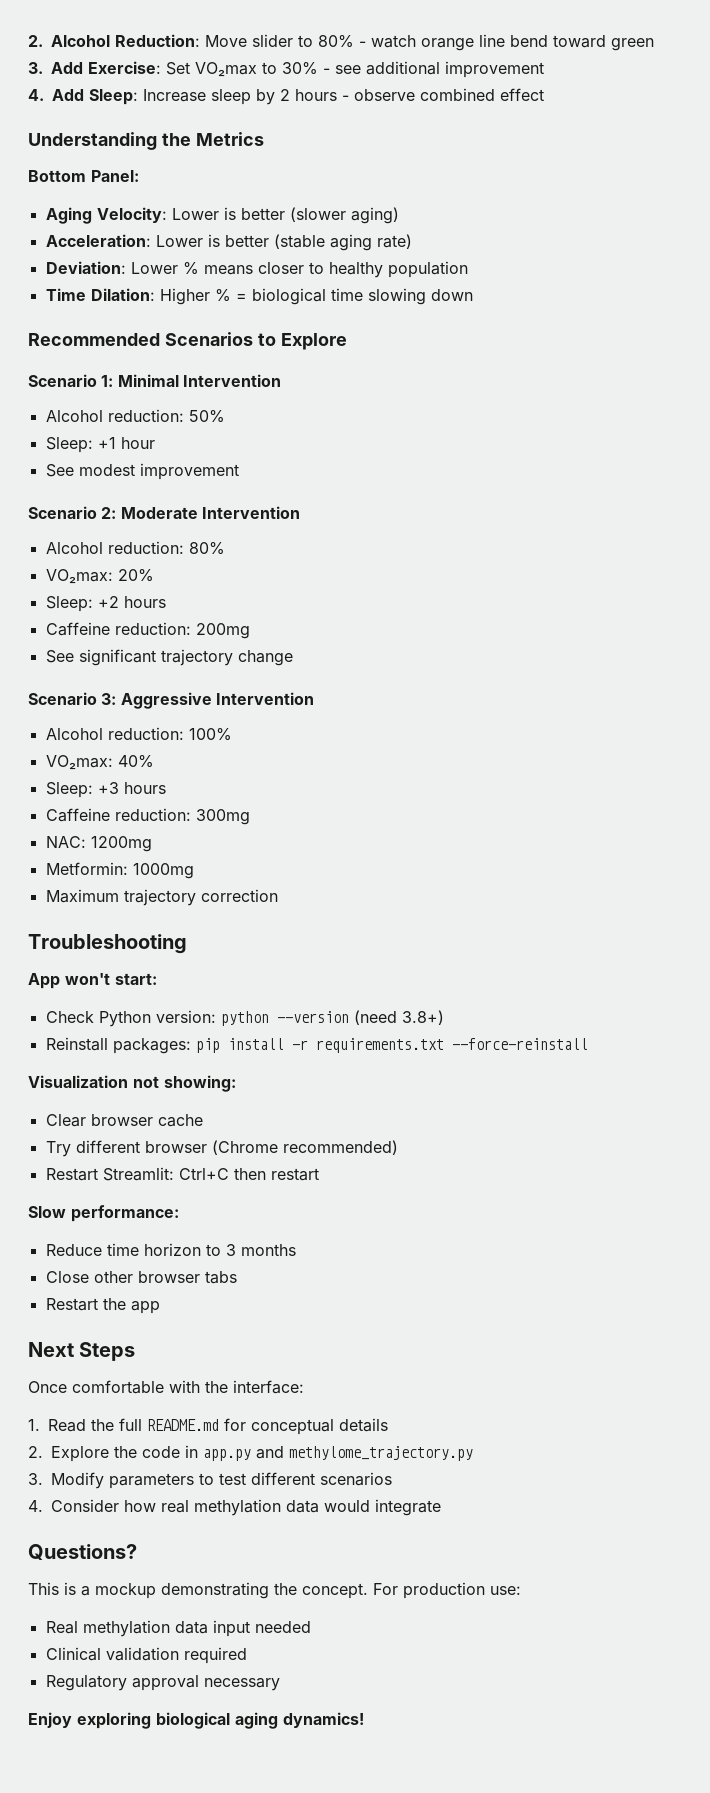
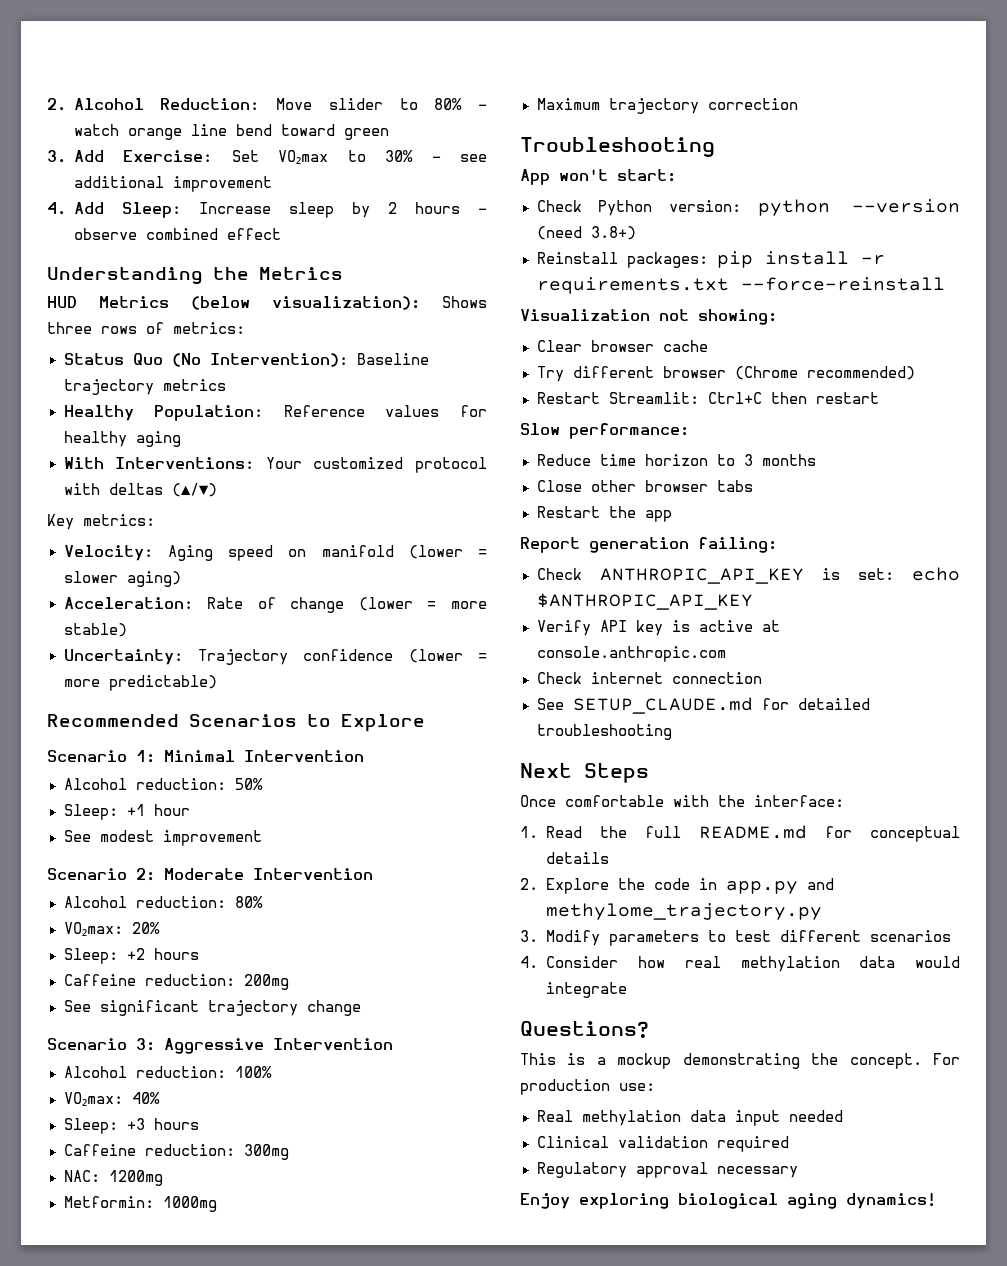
[28,170,139,182] [45,207,399,224] [45,234,412,251] [45,261,468,278] [45,288,473,305] Bottom Panel: // Aging Velocity: Lower is better (slower aging) // Acceleration: Lower is better (stable aging rate) // Deviation: Lower % means closer to healthy population // Time Dilation: Higher % = biological time slowing down -> [47,296,487,310] [47,322,245,334] [63,353,429,367] [63,379,226,395] [63,405,487,421] [63,431,181,447] [63,457,487,473] [63,483,217,497] [47,514,155,530] [63,545,487,561] [63,571,181,587] [63,597,487,613] [63,623,127,637] [63,649,487,665] [63,675,217,691] HUD Metrics (below visualization): Shows three rows of metrics: // Status Quo (No Intervention): Baseline trajectory metrics // Healthy Population: Reference values for healthy aging // With Interventions: Your customized protocol with deltas (▲/▼) // Key metrics: // Velocity: Aging speed on manifold (lower = slower aging) // Acceleration: Rate of change (lower = more stable) // Uncertainty: Trajectory confidence (lower = more predictable)
(160, 1307) none -> [520,537,777,553] [536,567,960,584] [536,593,753,610] [536,620,780,636] [536,646,726,662] [536,672,762,684] [536,697,870,714] [536,724,672,740] // Report generation failing: // Check ANTHROPIC_API_KEY is set: echo $ANTHROPIC_API_KEY // Verify API key is active at console.anthropic.com // Check internet connection // See SETUP_CLAUDE.md for detailed troubleshooting

